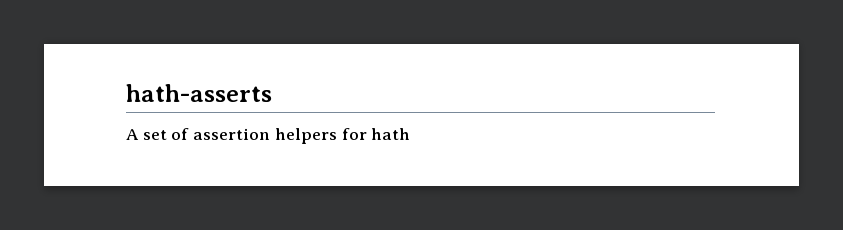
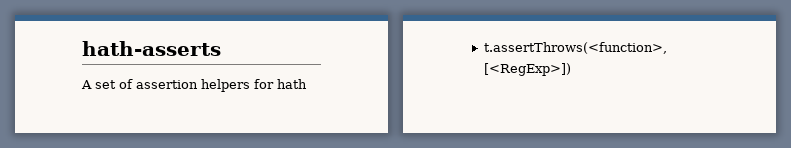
(411, 134) none -> [483,42,667,54] [483,63,571,76] // t.assertThrows(<function>, [<RegExp>])

